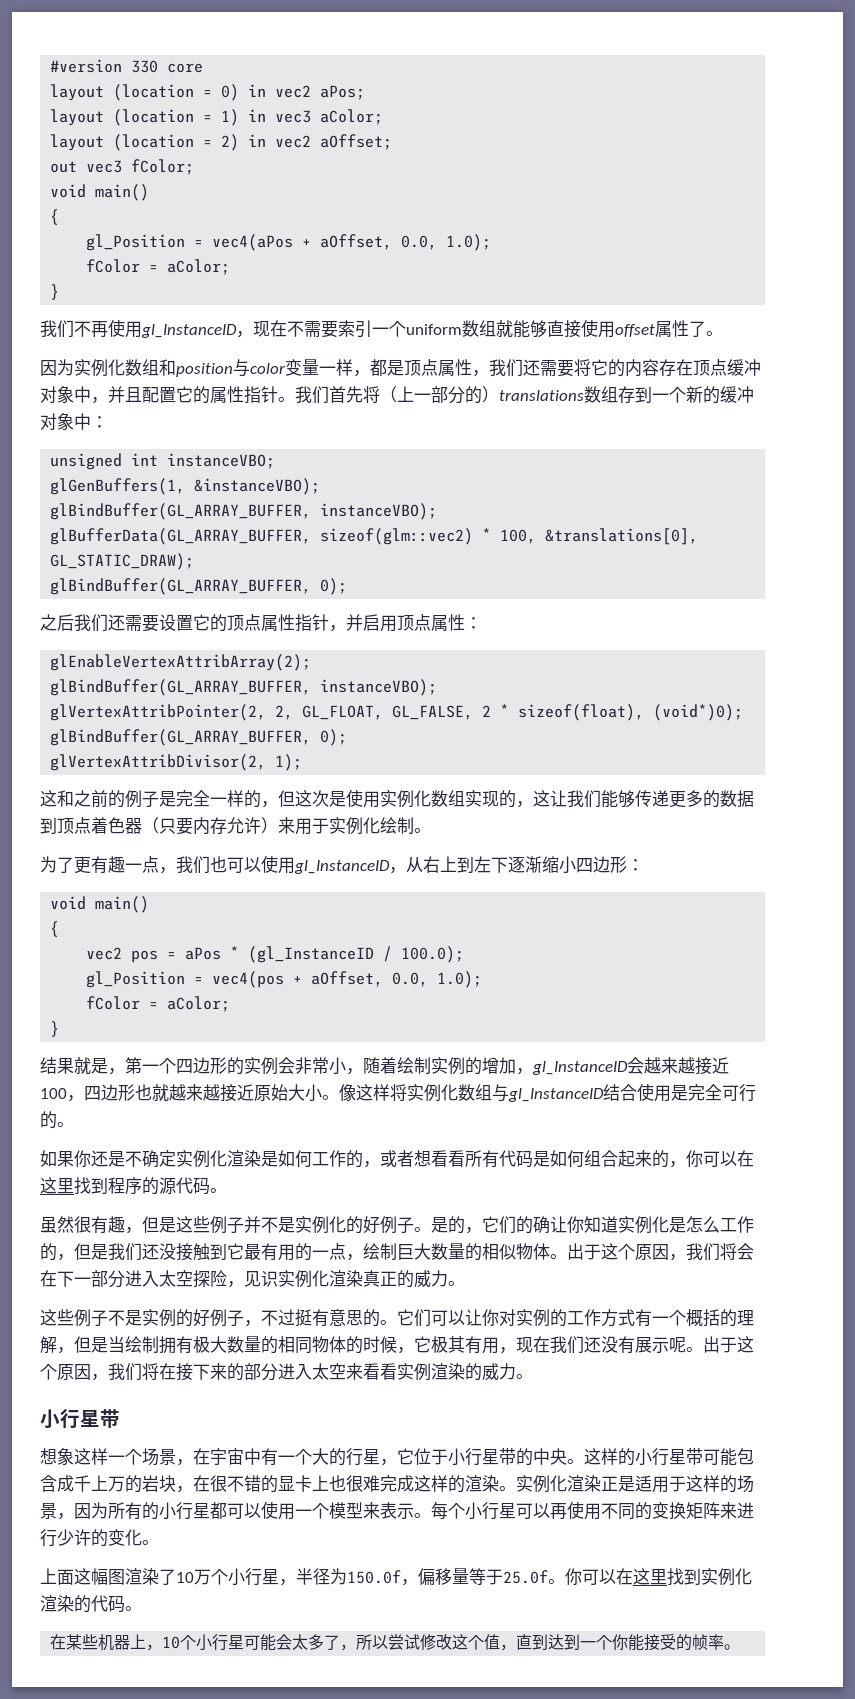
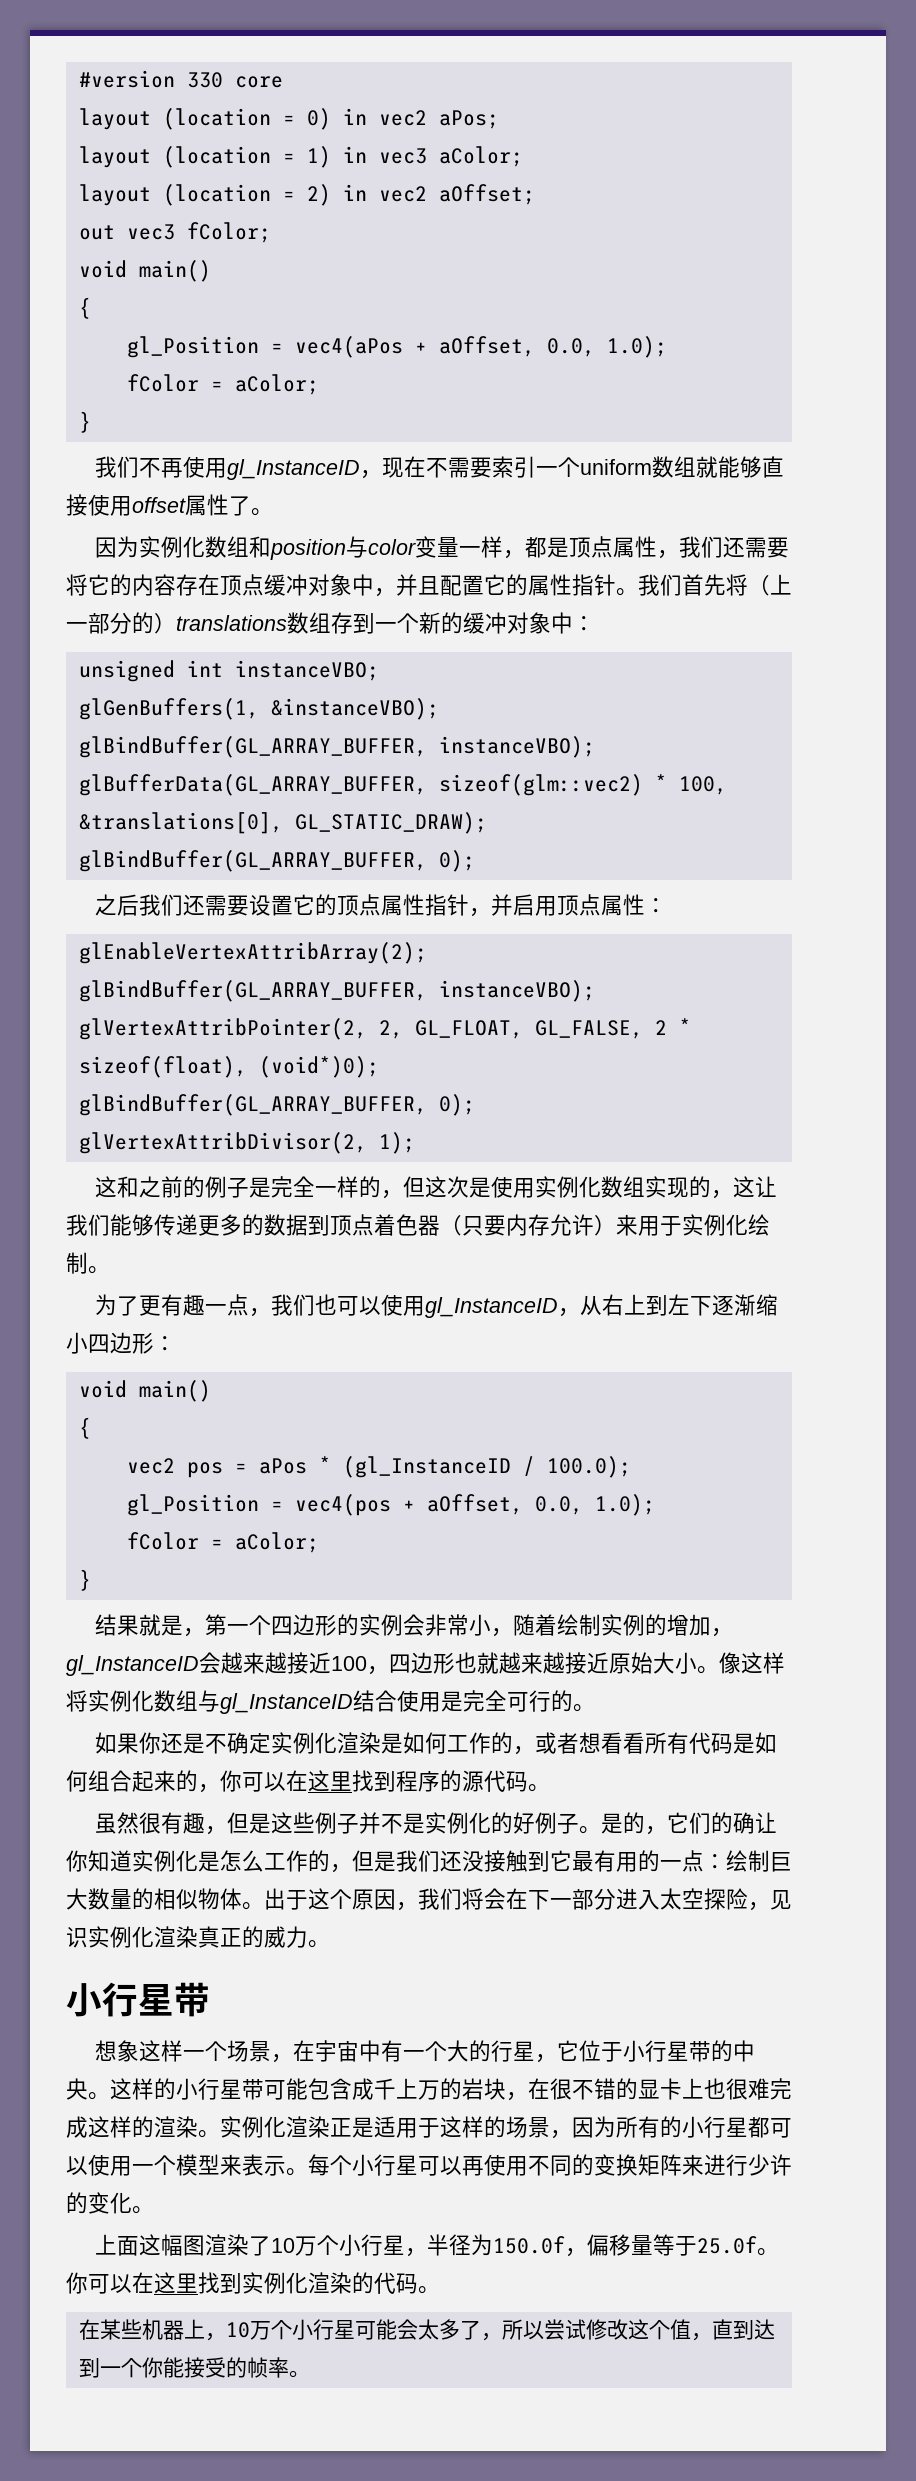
[346,1254,363,1261] ， -> [704,1854,726,1869] ：
[40,1309,754,1327] [40,1336,754,1354] [40,1363,533,1381] // 这些例子不是实例的好例子，不过挺有意思的。它们可以让你对实例的工作方式有一个概括的理解，但是当绘制拥有极大数量的相同物体的时候，它极其有用，现在我们还没有展示呢。出于这个原因，我们将在接下来的部分进入太空来看看实例渲染的威力。 -> (330, 1944) none
(181, 1642) none -> [249,2321,271,2340] 万

